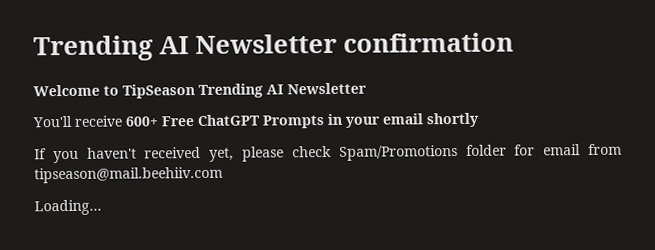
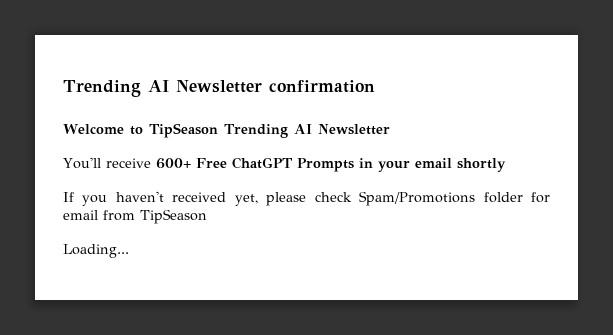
[34,166,223,184] tipseason@mail.beehiiv.com -> [140,209,207,224] TipSeason

